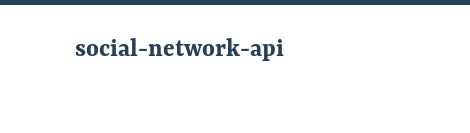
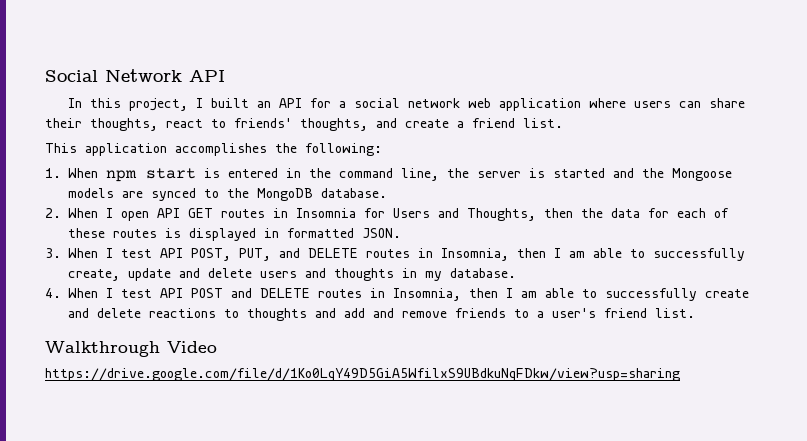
[75,38,284,61] social-network-api -> [45,69,225,82] [68,98,746,111] [45,118,563,131] [45,143,382,156] [45,168,732,182] [68,188,387,201] [45,208,729,221] [68,228,401,241] [45,248,745,261] [68,268,516,281] [45,288,749,301] [68,308,695,321] [45,341,217,357] [45,368,680,381] Social Network API // In this project, I built an API for a social network web application where users can share their thoughts, react to friends' thoughts, and create a friend list. // This application accomplishes the following: // 1. When npm start is entered in the command line, the server is started and the Mongoose models are synced to the MongoDB database. // 2. When I open API GET routes in Insomnia for Users and Thoughts, then the data for each of these routes is displayed in formatted JSON. // 3. When I test API POST, PUT, and DELETE routes in Insomnia, then I am able to successfully create, update and delete users and thoughts in my database. // 4. When I test API POST and DELETE routes in Insomnia, then I am able to successfully create and delete reactions to thoughts and add and remove friends to a user's friend list. // Walkthrough Video // https://drive.google.com/file/d/1Ko0LqY49D5GiA5WfilxS9UBdkuNqFDkw/view?usp=sharing

